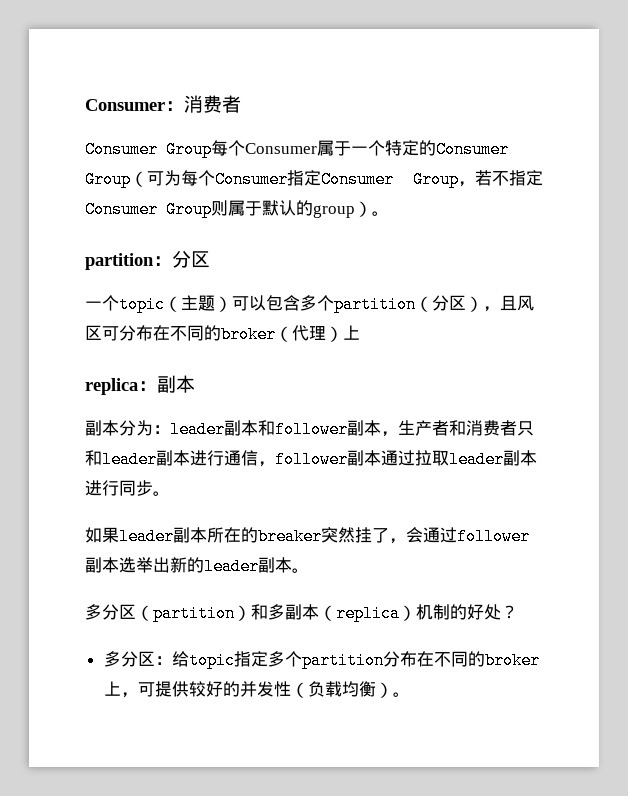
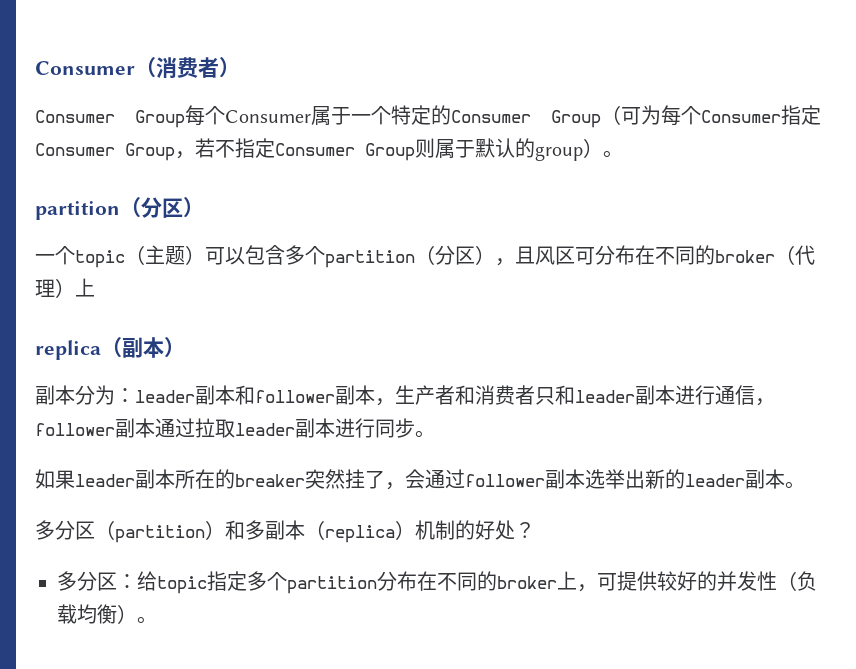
[85,95,241,113] Consumer：消费者 -> [35,57,240,79] Consumer（消费者）
[153,250,210,268] ：分区 -> [120,197,204,218] （分区）
[138,375,195,393] ：副本 -> [101,337,185,358] （副本）

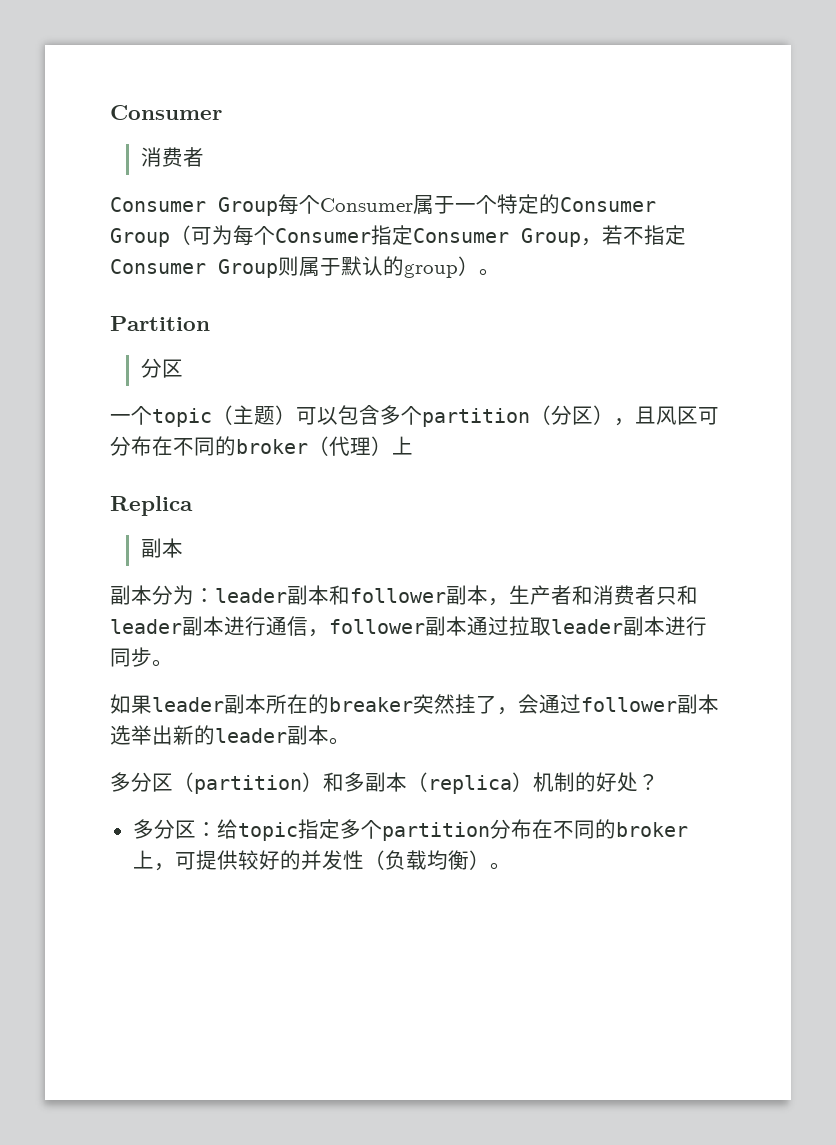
[35,57,240,79] Consumer（消费者） -> [110,105,222,120] [140,147,204,167] Consumer // 消费者
[35,197,204,220] partition（分区） -> [110,316,210,331] [140,358,183,378] Partition // 分区
[35,337,185,360] replica（副本） -> [110,496,193,516] [140,538,183,558] Replica // 副本

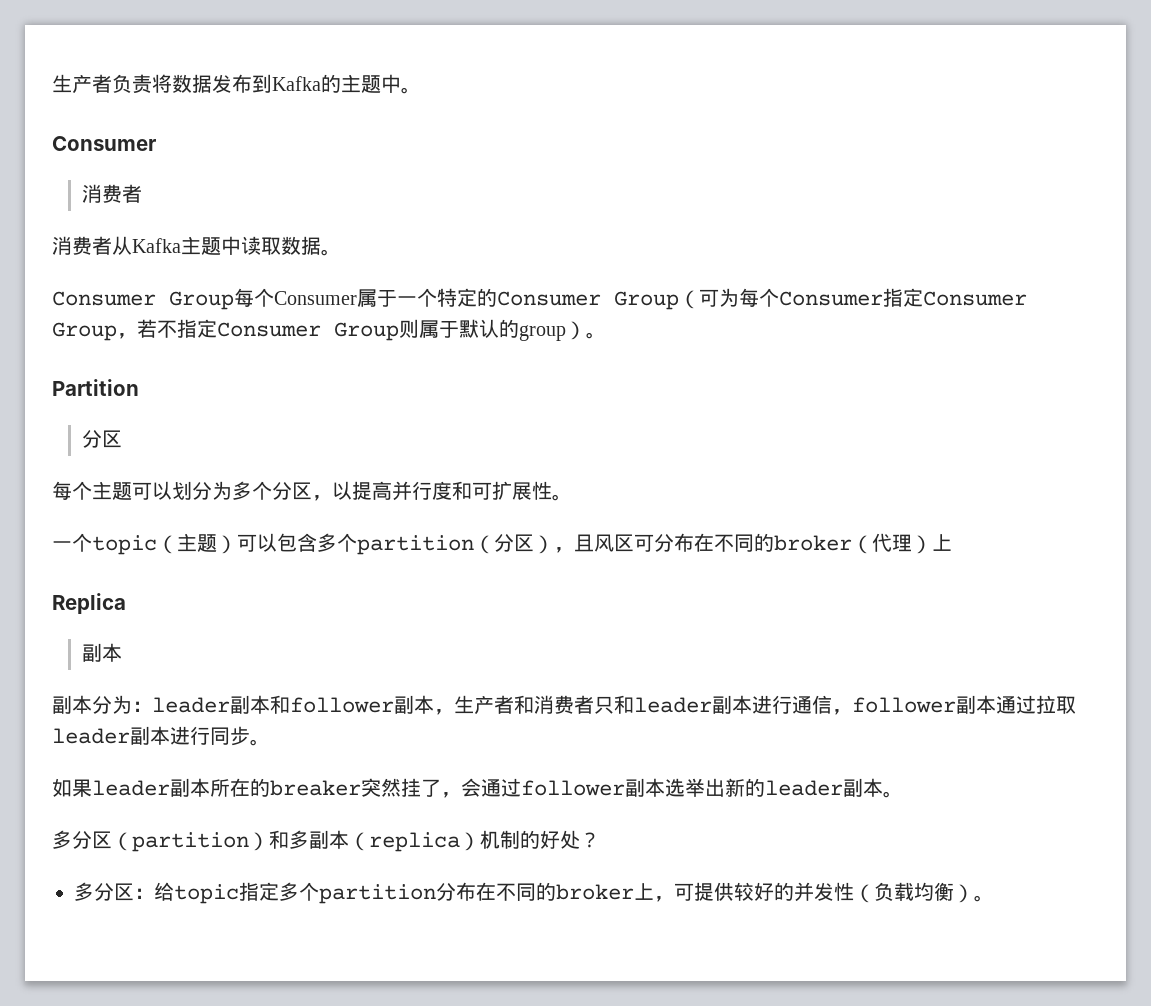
[110,105,222,120] [140,147,204,167] Consumer // 消费者 -> [52,74,421,94] [52,136,156,151] [82,184,143,203] [52,236,341,256] 生产者负责将数据发布到Kafka的主题中。 // Consumer // 消费者 // 消费者从Kafka主题中读取数据。
(183, 368) none -> [52,481,572,501] // 每个主题可以划分为多个分区，以提高并行度和可扩展性。

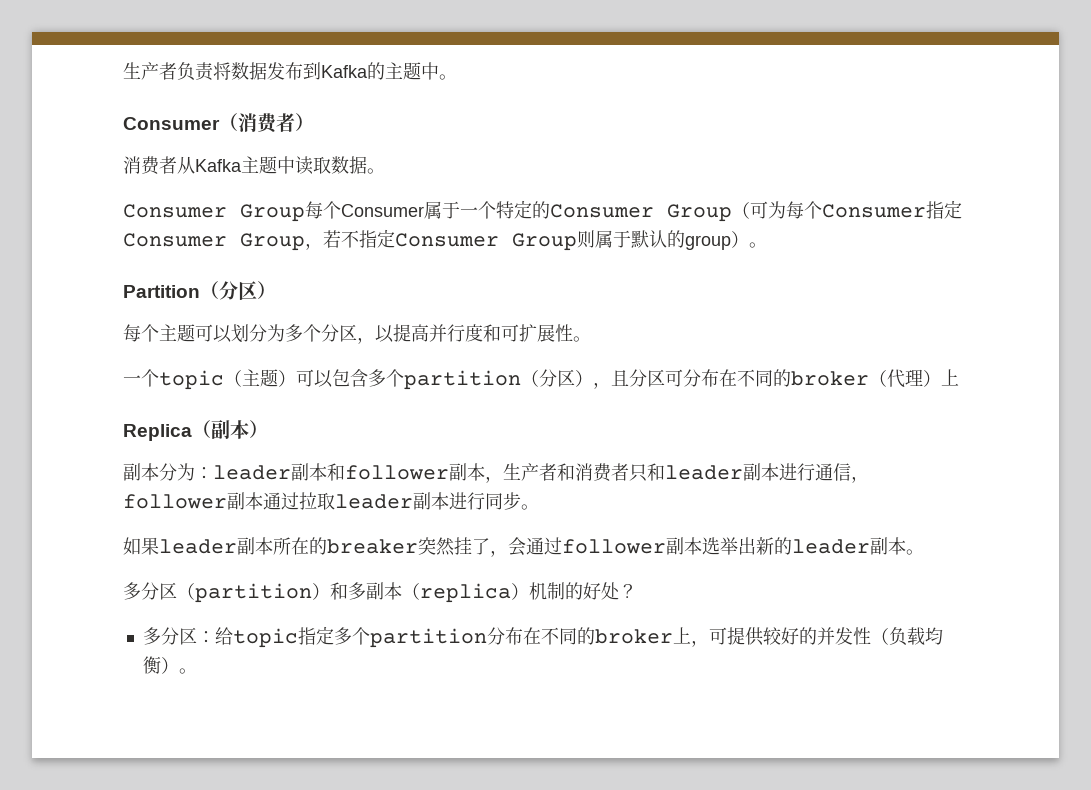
[82,184,143,203] // 消费者 -> [219,113,314,133] （消费者）
[82,429,123,448] // 分区 -> [200,281,276,300] （分区）
[594,534,614,552] 风 -> [629,369,647,387] 分
[82,643,123,662] // 副本 -> [192,420,268,439] （副本）

